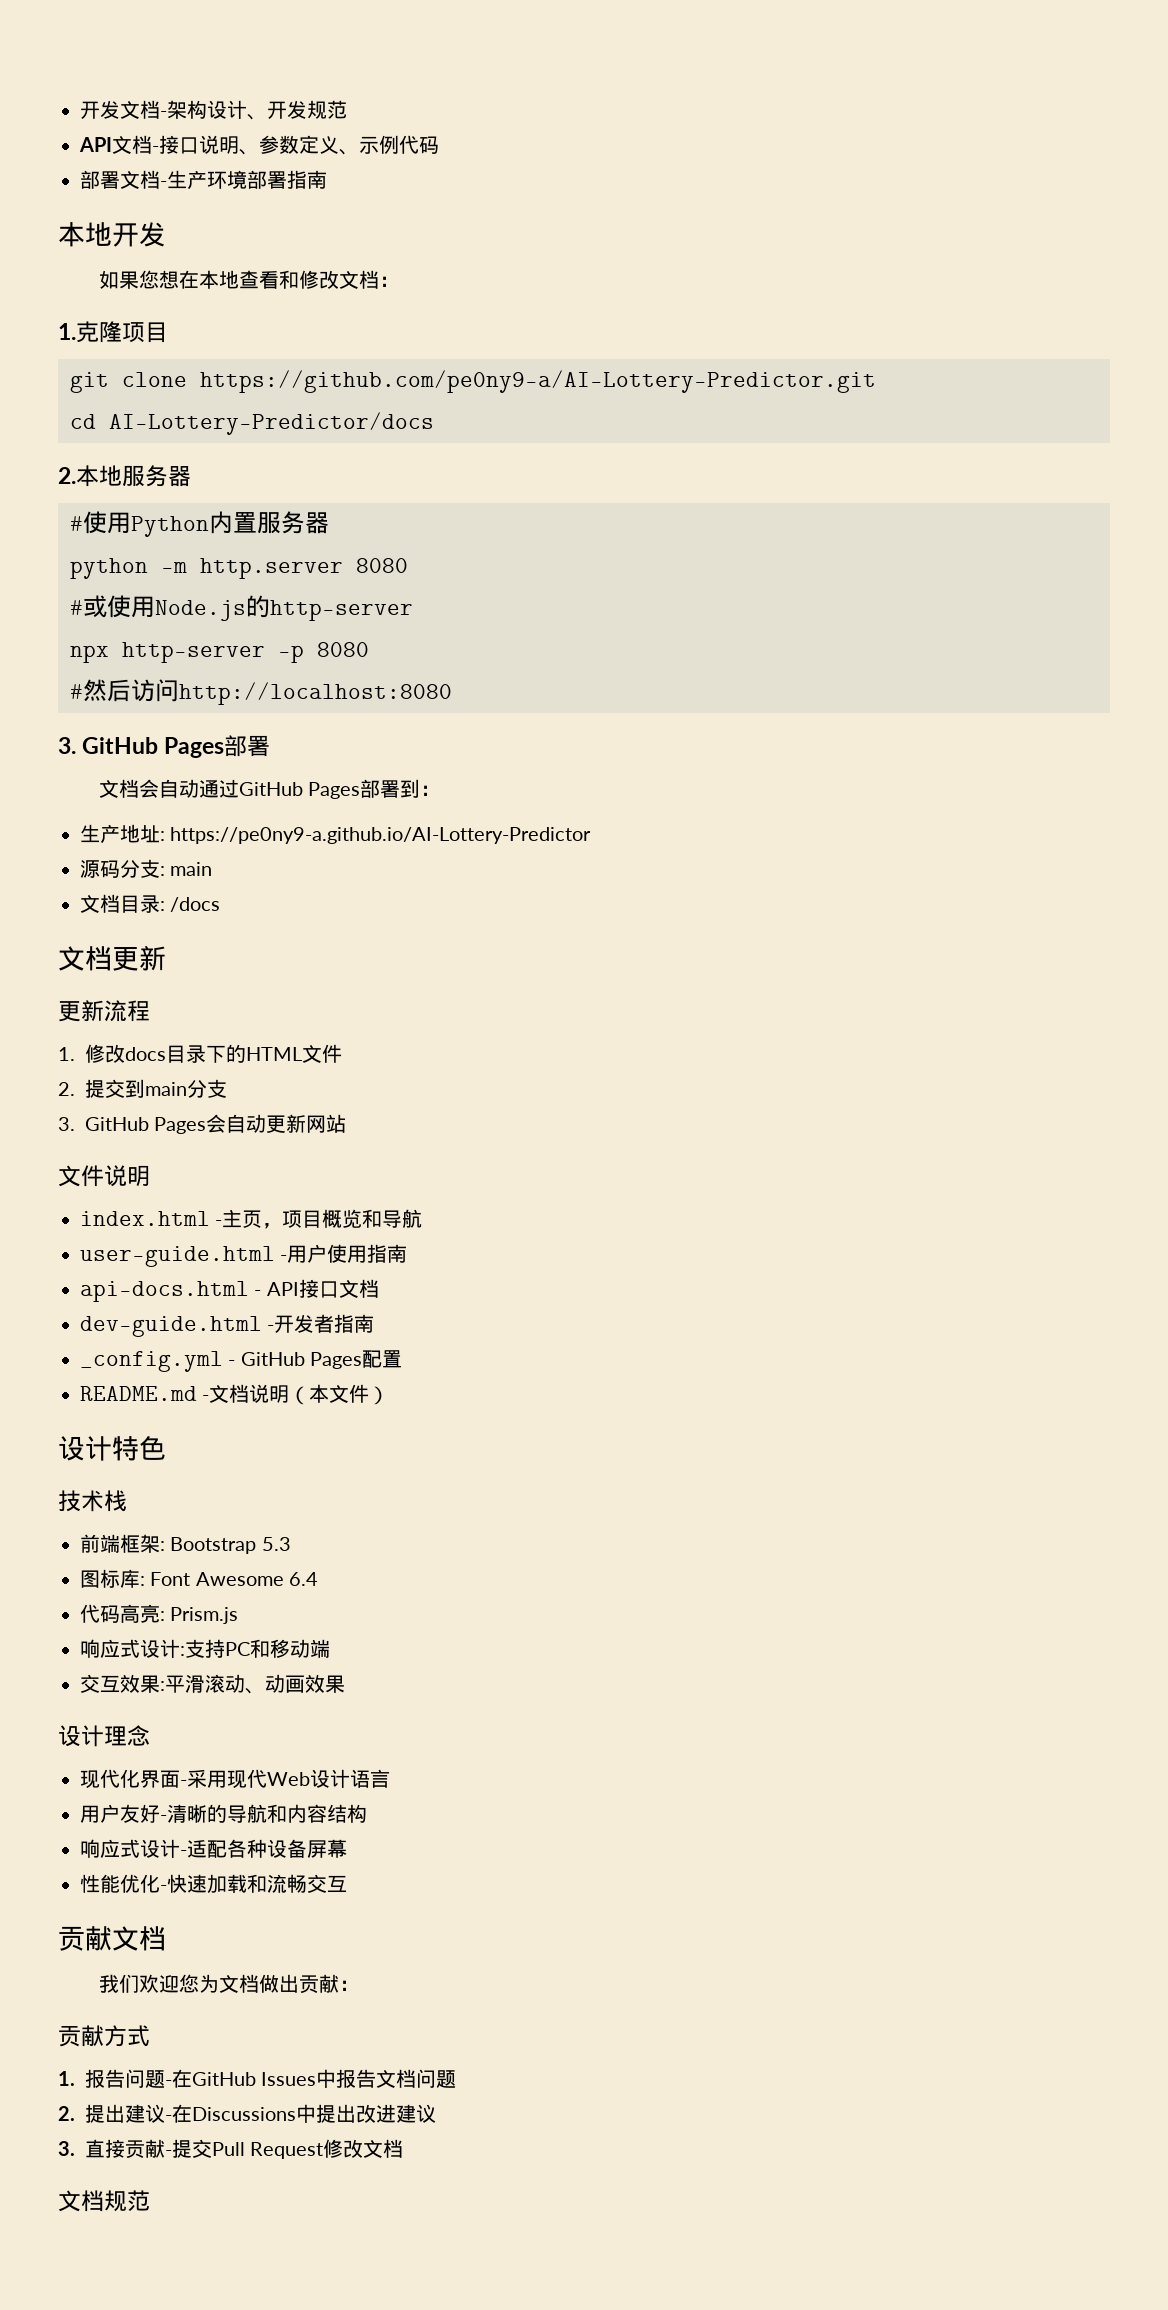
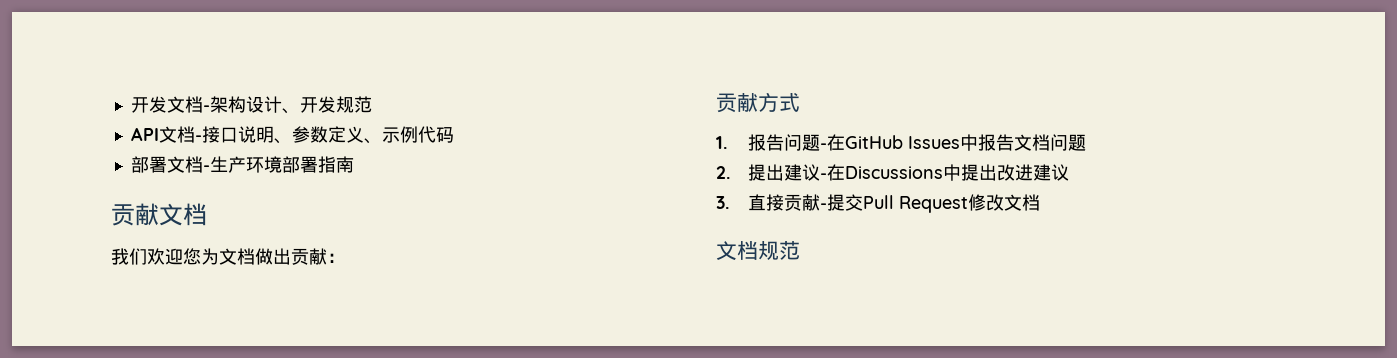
[58,222,166,247] [98,270,399,289] [58,321,168,343] [70,370,876,393] [70,412,434,435] [58,465,191,487] [70,511,329,537] [70,558,408,579] [70,595,413,621] [70,642,369,663] [70,679,452,705] [58,735,271,758] [98,779,441,799] [80,824,592,844] [80,859,213,878] [80,894,221,913] [58,945,166,971] [58,1000,150,1022] [58,1044,342,1063] [58,1079,227,1098] [58,1114,347,1134] [58,1165,150,1187] [80,1209,423,1229] [80,1244,408,1267] [80,1279,379,1302] [80,1314,375,1337] [80,1350,403,1372] [80,1384,390,1405] [58,1436,166,1461] [58,1490,127,1512] [80,1534,291,1554] [80,1569,319,1588] [80,1604,239,1624] [80,1639,330,1658] [80,1674,345,1694] [58,1725,150,1747] [80,1769,390,1789] [80,1804,367,1823] [80,1839,347,1858] [80,1874,347,1894] // 本地开发 // 如果您想在本地查看和修改文档： // 1.克隆项目 // git clone https://github.com/pe0ny9-a/AI-Lottery-Predictor.git // cd AI-Lottery-Predictor/docs // 2.本地服务器 // #使用Python内置服务器 // python -m http.server 8080 // #或使用Node.js的http-server // npx http-server -p 8080 // #然后访问http://localhost:8080 // 3. GitHub Pages部署 // 文档会自动通过GitHub Pages部署到： // 生产地址: https://pe0ny9-a.github.io/AI-Lottery-Predictor // 源码分支: main // 文档目录: /docs // 文档更新 // 更新流程 // 1.修改docs目录下的HTML文件 // 2.提交到main分支 // 3. GitHub Pages会自动更新网站 // 文件说明 // index.html -主页，项目概览和导航 // user-guide.html -用户使用指南 // api-docs.html - API接口文档 // dev-guide.html -开发者指南 // _config.yml - GitHub Pages配置 // README.md -文档说明（本文件） // 设计特色 // 技术栈 // 前端框架: Bootstrap 5.3 // 图标库: Font Awesome 6.4 // 代码高亮: Prism.js // 响应式设计:支持PC和移动端 // 交互效果:平滑滚动、动画效果 // 设计理念 // 现代化界面-采用现代Web设计语言 // 用户友好-清晰的导航和内容结构 // 响应式设计-适配各种设备屏幕 // 性能优化-快速加载和流畅交互 -> (354, 164) none

